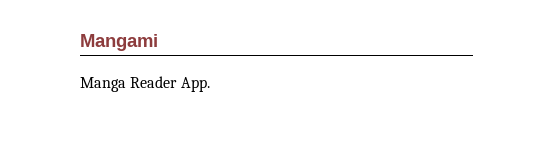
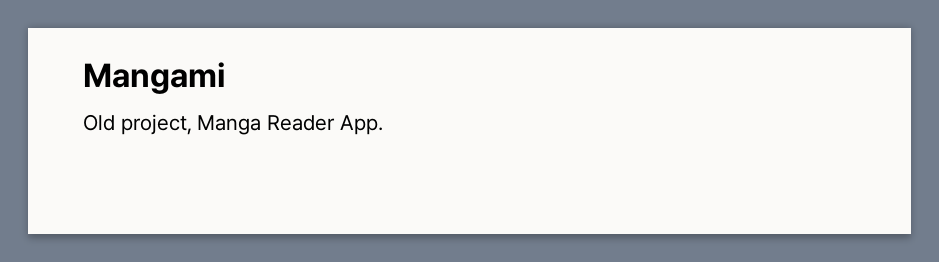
(158, 42) none -> [83,114,192,135] Old project,

